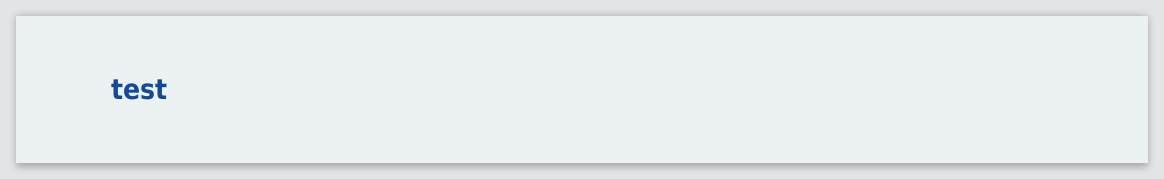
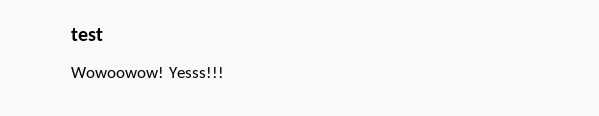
(167, 89) none -> [71,67,224,78] // Wowoowow! Yesss!!!

